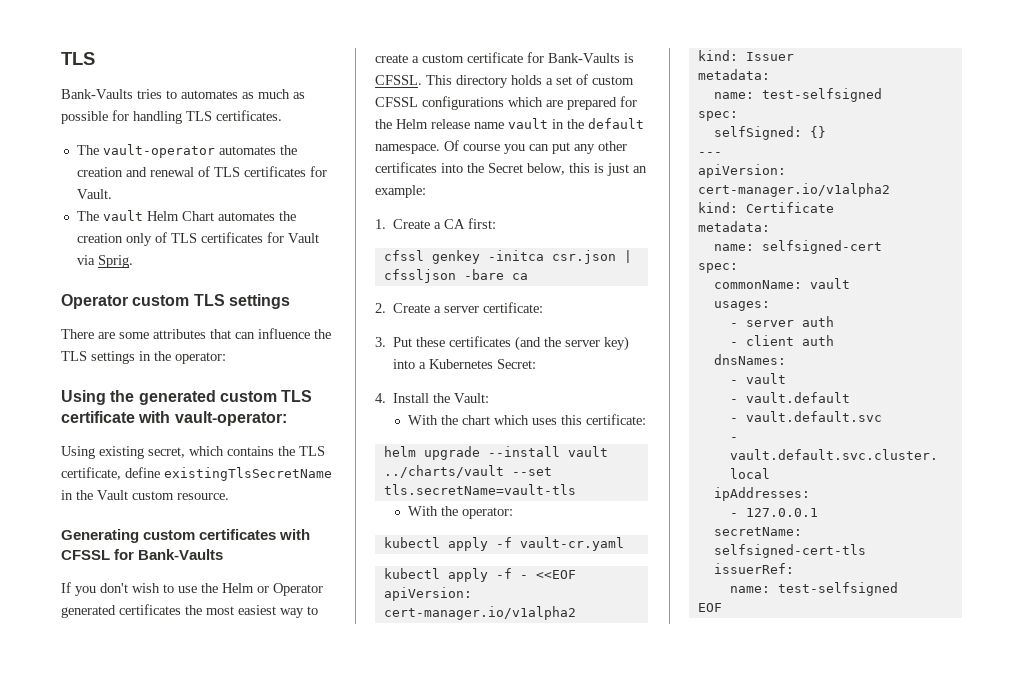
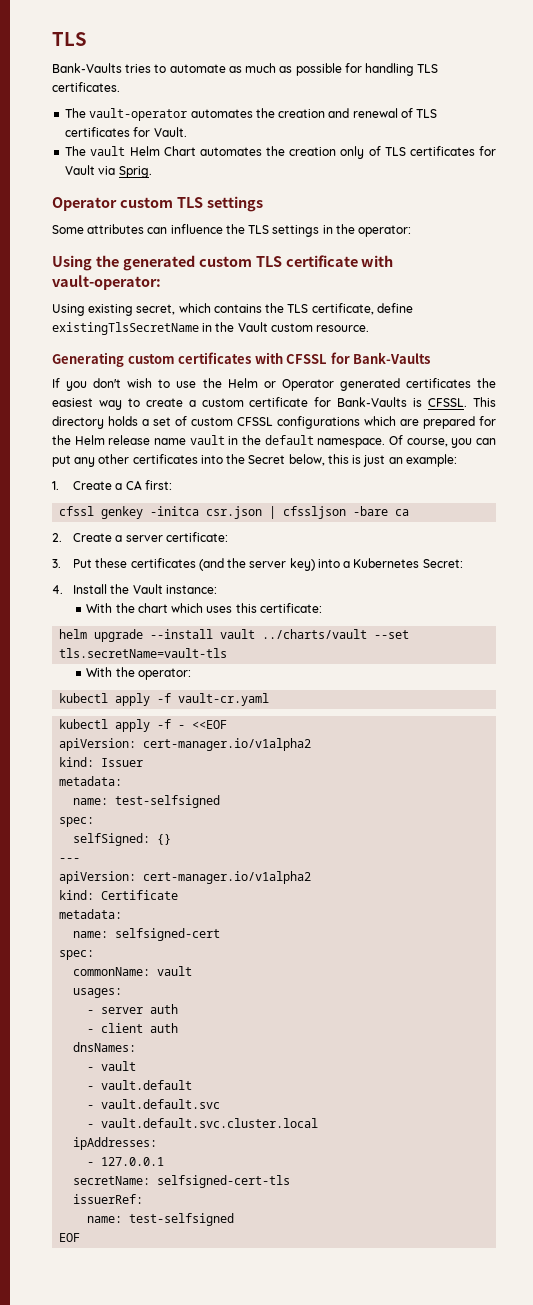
[181,90,238,99] automates -> [169,64,226,73] automate
[61,329,231,339] There are some attributes that -> [52,224,145,234] Some attributes
[206,606,234,615] most -> (496, 383) none
[463,144,500,151] course -> [406,438,448,447] course,
[454,393,490,403] Vault: -> [132,584,217,594] Vault instance:

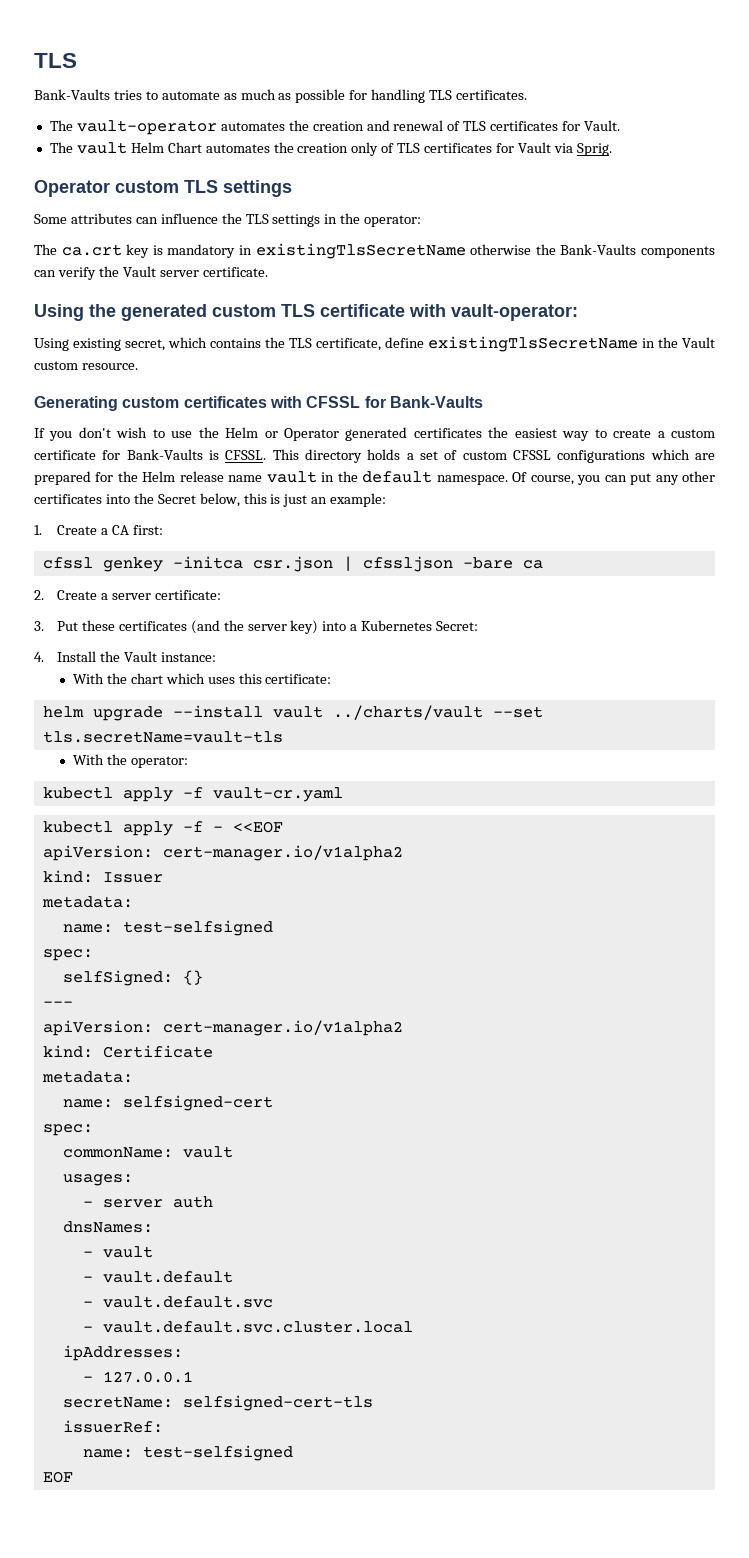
(412, 231) none -> [34,243,716,259] [34,266,268,280] // The ca.crt key is mandatory in existingTlsSecretName otherwise the Bank-Vaults components can verify the Vault server certificate.
[87,1023,179,1033] // - client auth -> (213, 1202) none

